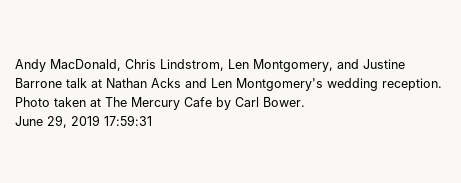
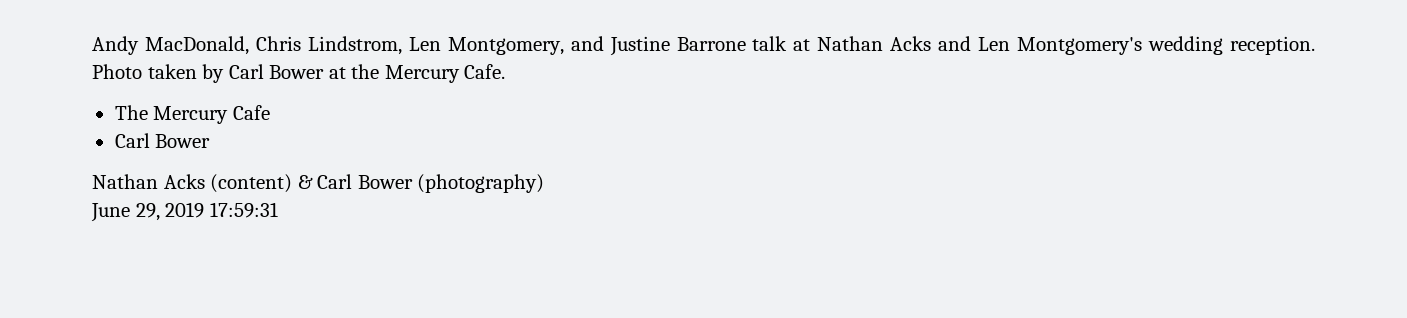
[90,97,305,110] at The Mercury Cafe by Carl Bower. -> [202,64,506,83] [114,105,270,124] [114,133,211,148] [92,174,545,193] by Carl Bower at the Mercury Cafe. // The Mercury Cafe // Carl Bower // Nathan Acks (content) & Carl Bower (photography)

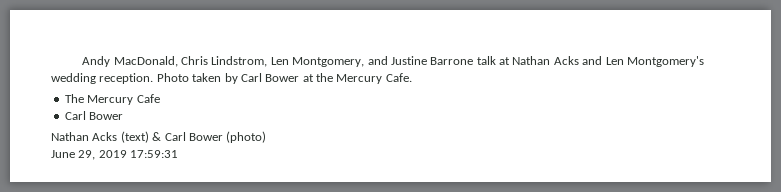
[210,174,293,193] (content) -> [120,131,149,143] (text)
[417,174,545,193] (photography) -> [226,131,267,143] (photo)

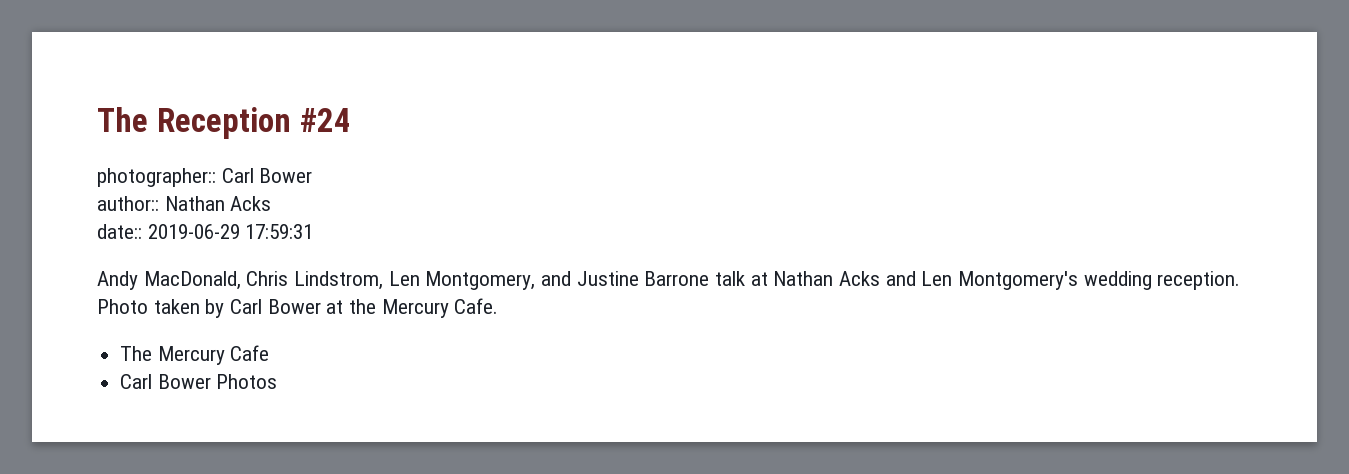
(82, 61) none -> [97,107,351,139] [97,168,313,187] [97,196,272,211] [97,224,314,239] The Reception #24 // photographer:: Carl Bower // author:: Nathan Acks // date:: 2019-06-29 17:59:31 //
[51,131,267,143] [51,150,179,160] // Nathan Acks (text) & Carl Bower (photo) // June 29, 2019 17:59:31 -> [216,374,278,389] Photos

